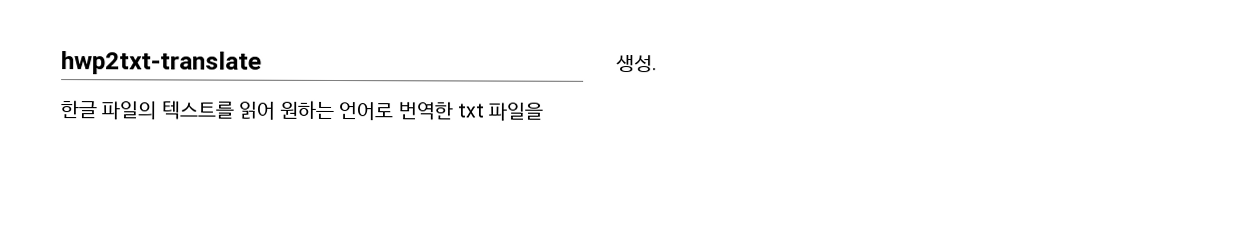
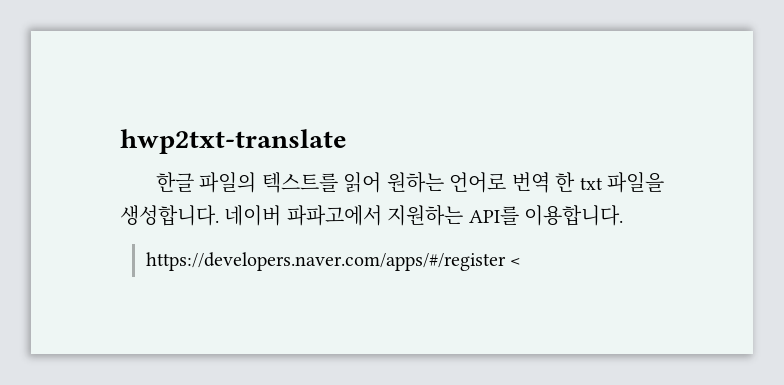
[397,101,545,122] [616,54,657,73] 번역한 txt 파일을 생성. -> [511,172,664,193] [120,205,623,226] [145,252,521,271] 번역 한 txt 파일을 생성합니다. 네이버 파파고에서 지원하는 API를 이용합니다. // https://developers.naver.com/apps/#/register <

